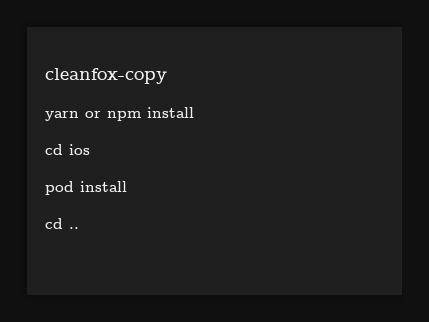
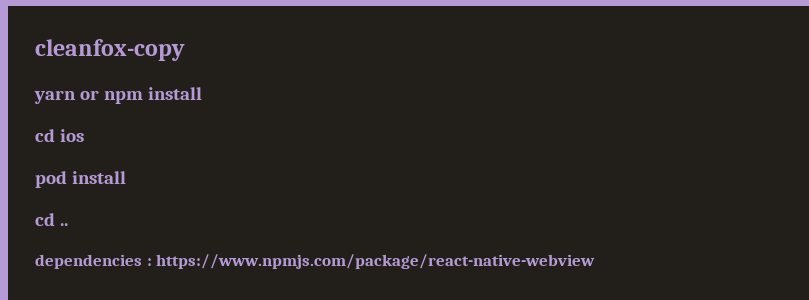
(79, 228) none -> [35,254,596,269] // dependencies : https://www.npmjs.com/package/react-native-webview

